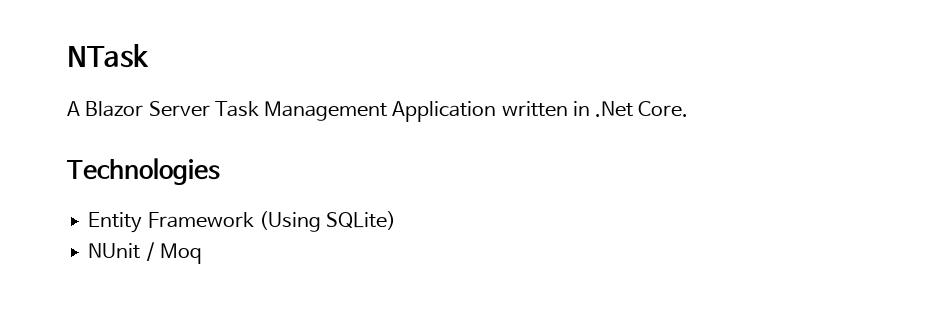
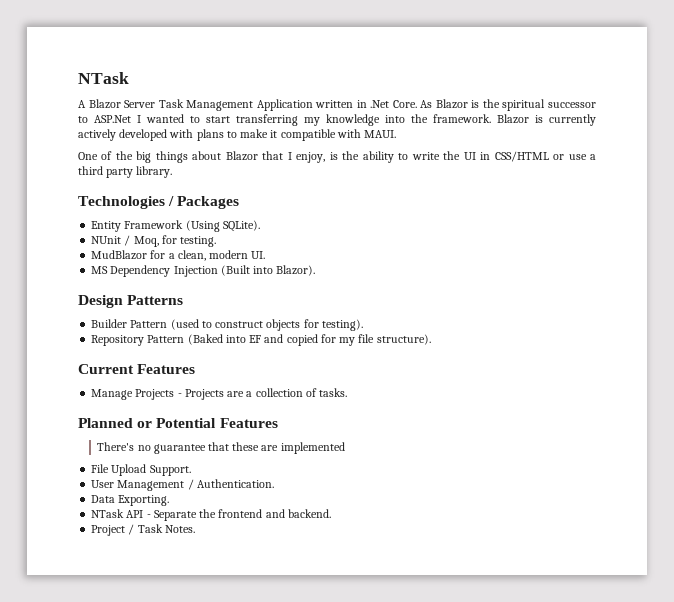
(689, 109) none -> [420,99,597,111] [78,114,596,126] [78,129,397,141] [78,151,597,163] [78,166,173,178] As Blazor is the spiritual successor to ASP.Net I wanted to start transferring my knowledge into the framework. Blazor is currently actively developed with plans to make it compatible with MAUI. // One of the big things about Blazor that I enjoy, is the ability to write the UI in CSS/HTML or use a third party library.
(220, 171) none -> [168,196,240,209] / Packages
[326,211,397,230] SQLite) -> [222,220,260,232] SQLite).
[159,243,202,264] Moq -> [133,235,217,247] [91,250,266,261] [91,265,316,277] [78,295,184,308] [91,319,363,331] [91,334,431,346] [78,364,196,374] [91,388,348,400] [78,418,278,428] [97,442,345,454] [91,464,191,476] [91,479,274,491] [91,495,170,506] [91,509,331,521] [91,524,195,536] Moq, for testing. // MudBlazor for a clean, modern UI. // MS Dependency Injection (Built into Blazor). // Design Patterns // Builder Pattern (used to construct objects for testing). // Repository Pattern (Baked into EF and copied for my file structure). // Current Features // Manage Projects - Projects are a collection of tasks. // Planned or Potential Features // There's no guarantee that these are implemented // File Upload Support. // User Management / Authentication. // Data Exporting. // NTask API - Separate the frontend and backend. // Project / Task Notes.

